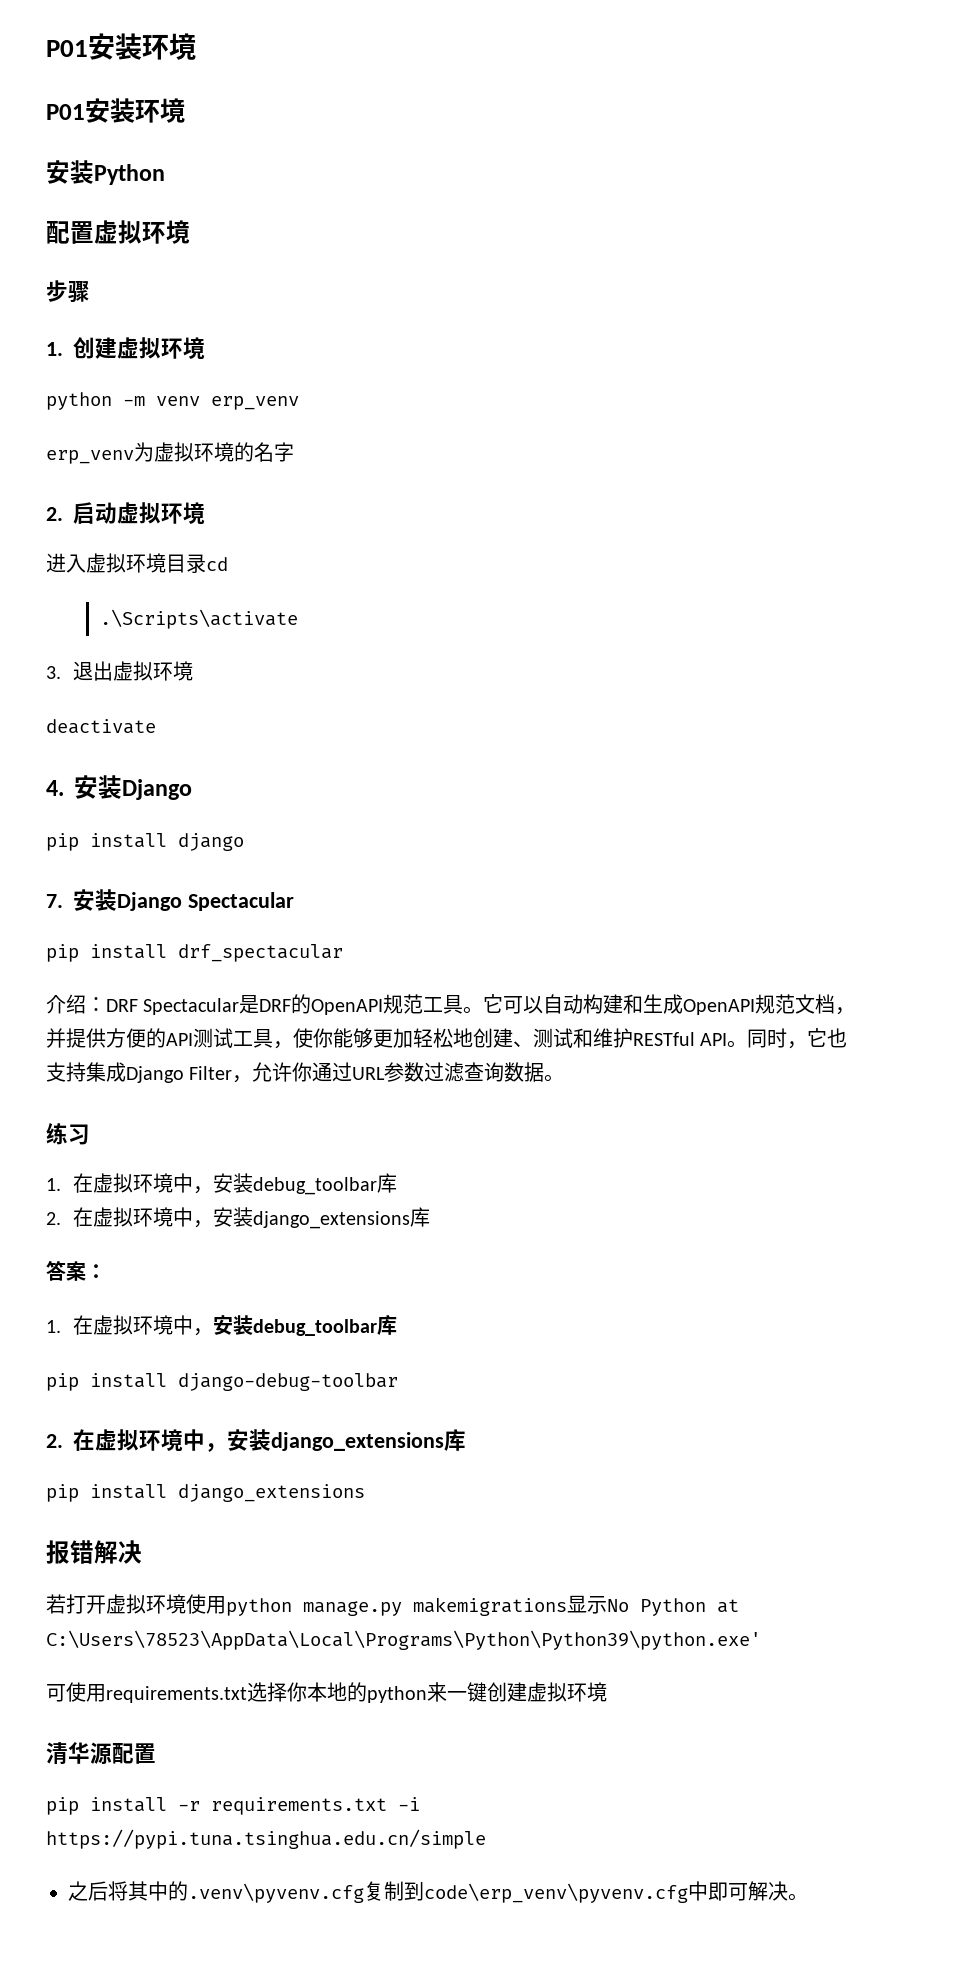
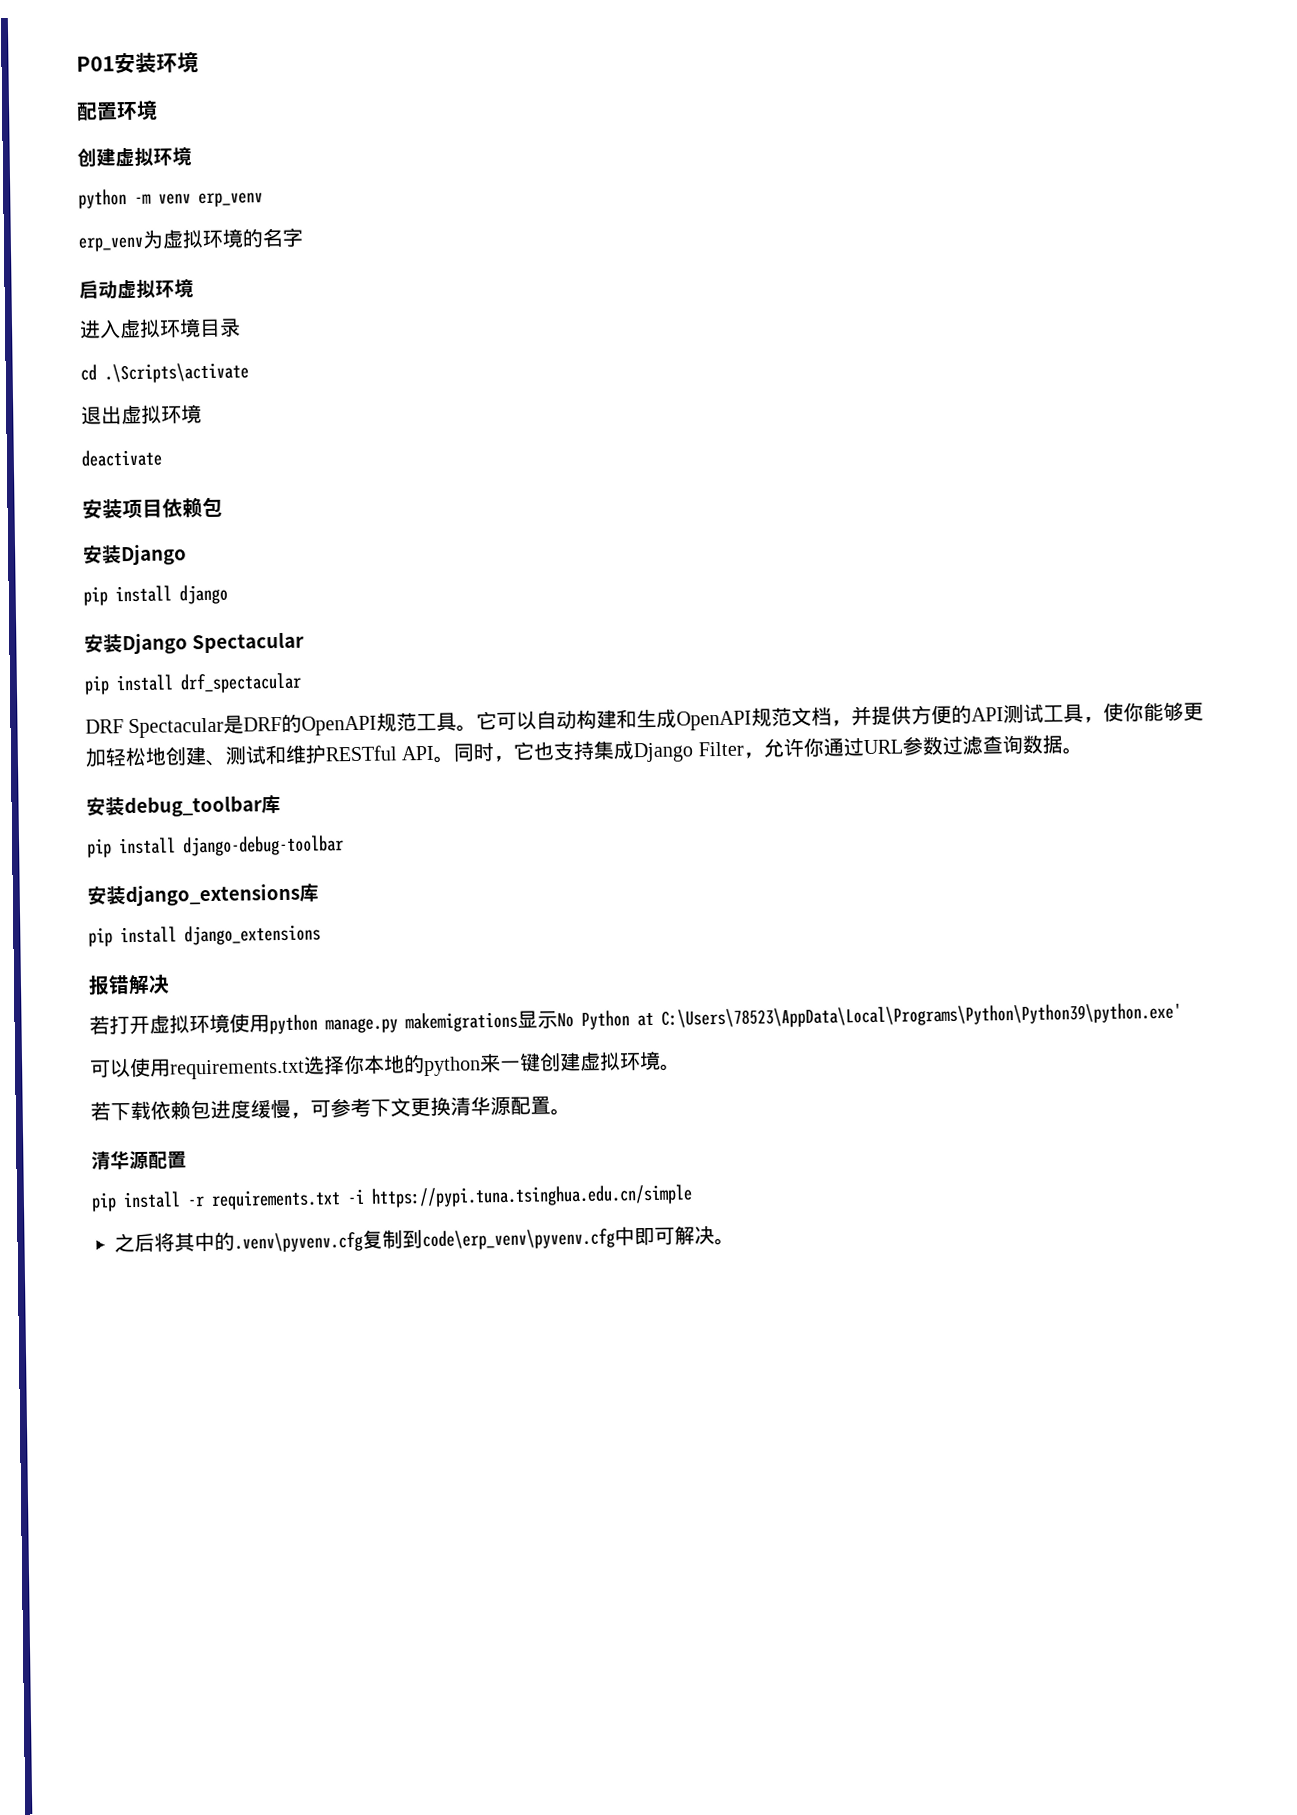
[46,33,196,60] [46,98,185,123] [46,160,165,185] [46,220,190,244] [46,280,90,302] [46,342,63,356] P01安装环境 // P01安装环境 // 安装Python // 配置虚拟环境 // 步骤 // 1. -> [76,52,199,74] [76,100,158,121] P01安装环境 // 配置环境 //
[46,507,63,521] 2. -> (303, 237) none
(206, 563) none -> (241, 327) //
(228, 564) // -> (97, 372) none
[46,666,61,679] 3. -> (249, 373) none
[46,780,64,796] 4. -> [82,496,223,519] 安装项目依赖包 //
[46,894,63,908] 7. -> (228, 594) none
[46,994,106,1014] 介绍： -> (302, 683) none
[46,1122,90,1145] [46,1173,398,1195] [46,1207,431,1229] [46,1260,106,1281] [46,1315,214,1336] 练习 // 1.在虚拟环境中，安装debug_toolbar库 // 2.在虚拟环境中，安装django_extensions库 // 答案： // 1.在虚拟环境中， -> (1083, 751) none
[46,1429,228,1452] 2.在虚拟环境中， -> (344, 846) none
(66, 1693) none -> [110,1058,131,1078] 以
(607, 1692) none -> [660,1063,681,1071] [90,1096,571,1121] 。 // 若下载依赖包进度缓慢，可参考下文更换清华源配置。

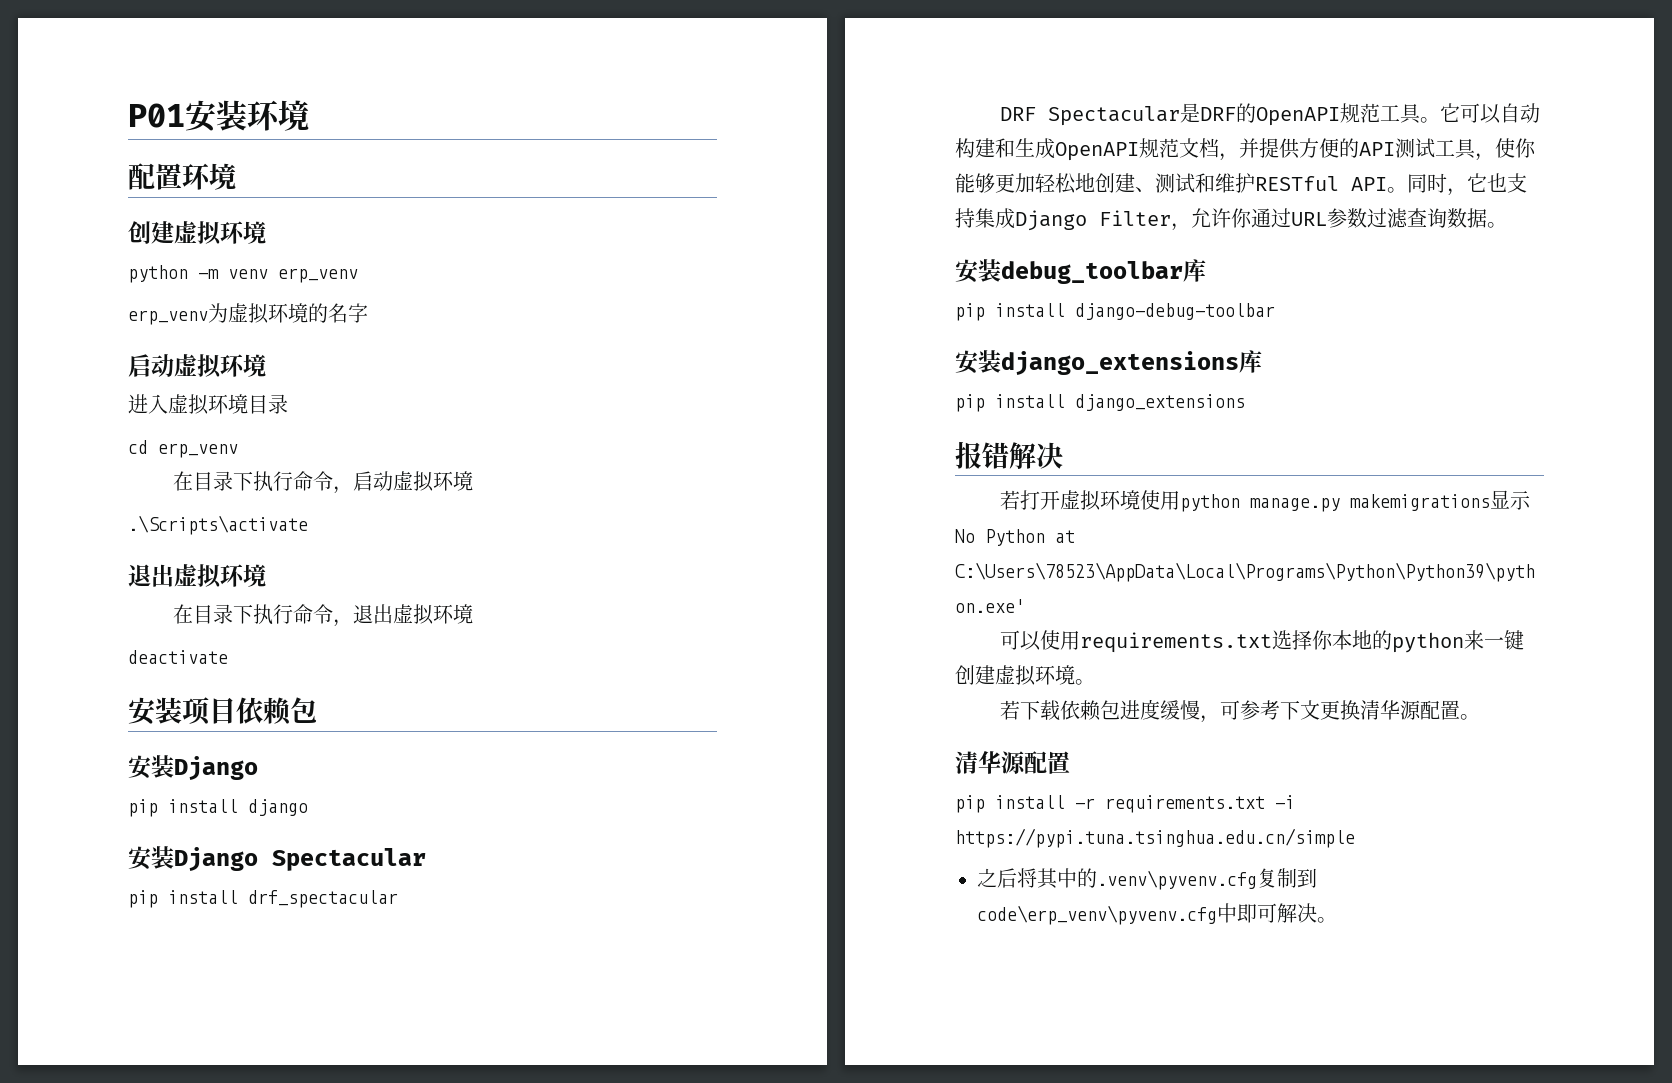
[104,362,249,384] .\Scripts\activate // -> [158,443,238,458] [173,471,474,494] [128,515,308,535] [128,564,266,588] [173,604,354,627] erp_venv // 在目录下执行命令，启动虚拟环境 // .\Scripts\activate // 退出虚拟环境 // 在目录下执行命令，

